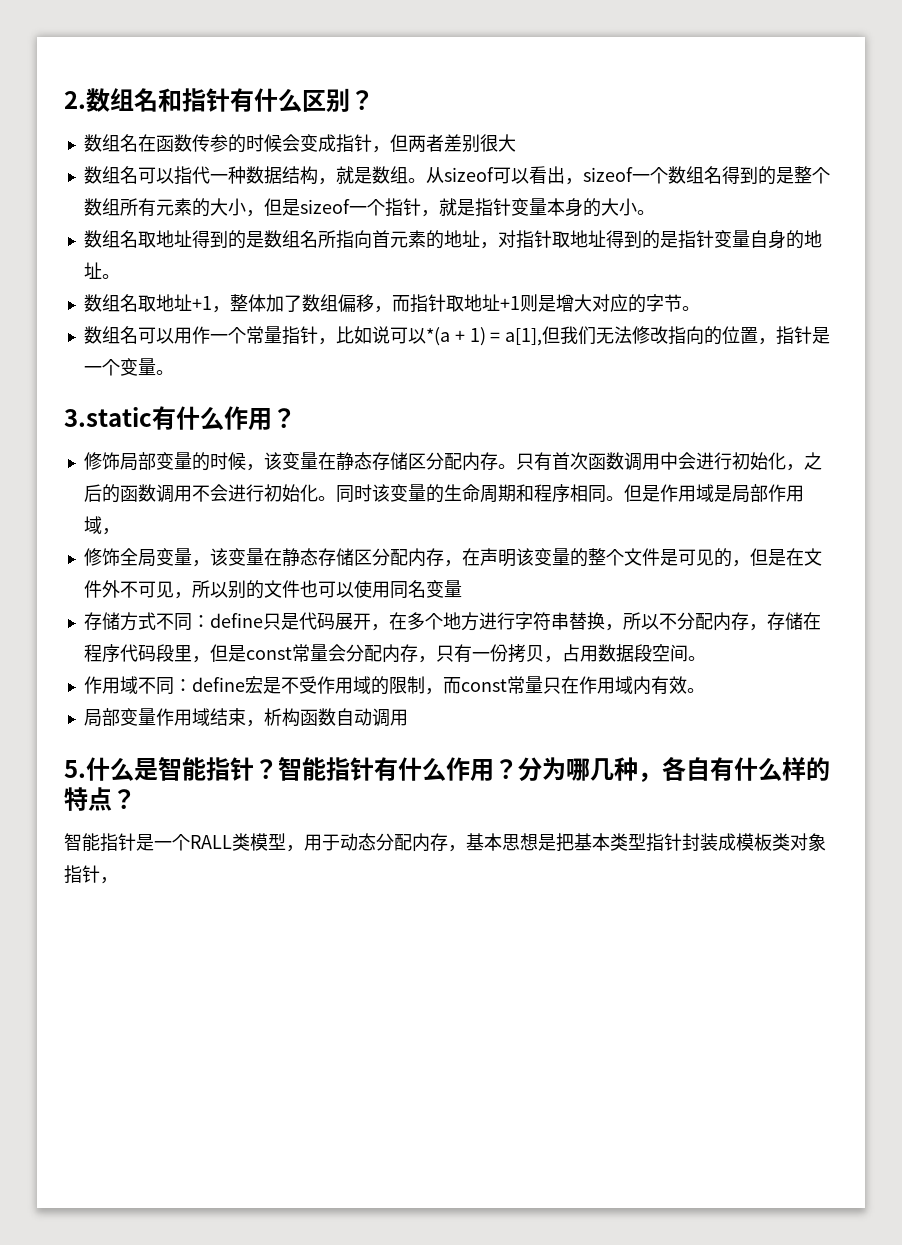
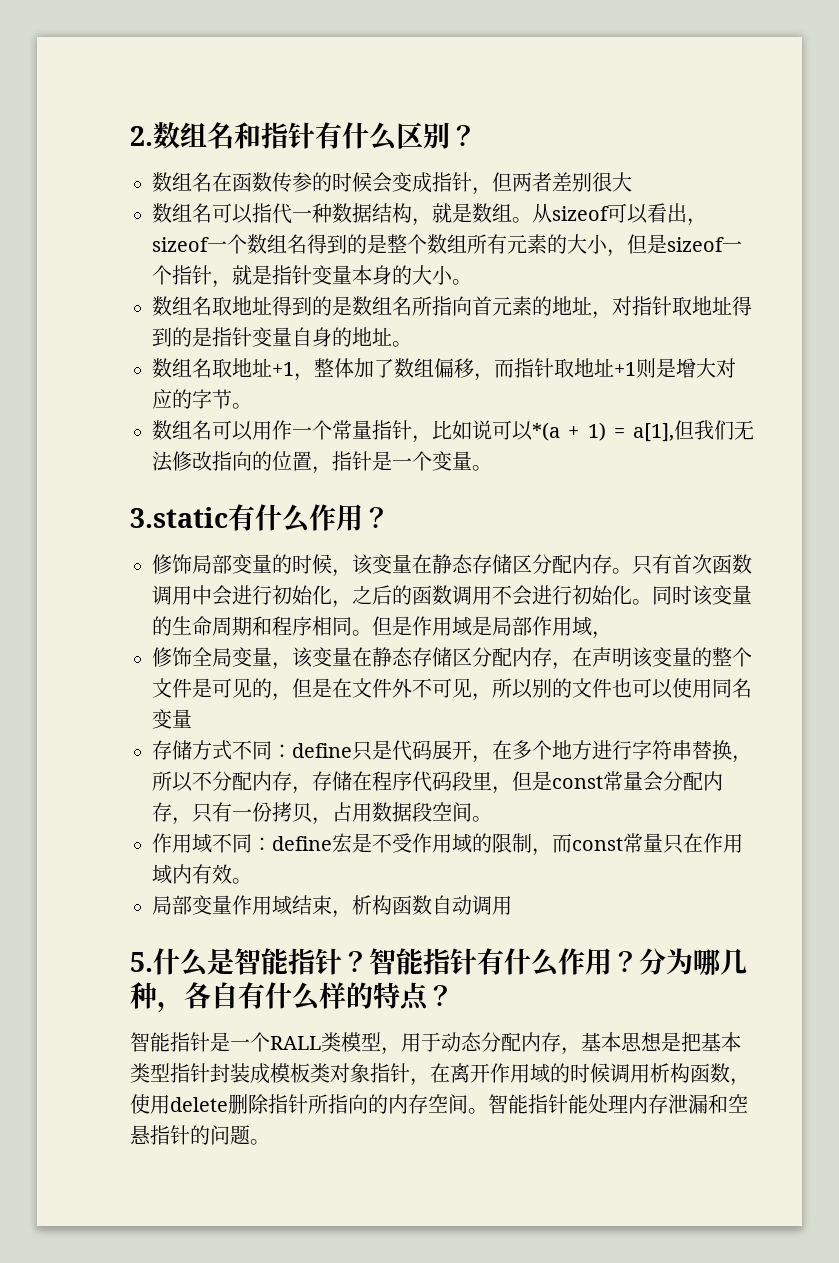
(118, 880) none -> [430,1063,750,1086] [130,1094,748,1114] [130,1125,270,1145] 在离开作用域的时候调用析构函数，使用delete删除指针所指向的内存空间。智能指针能处理内存泄漏和空悬指针的问题。

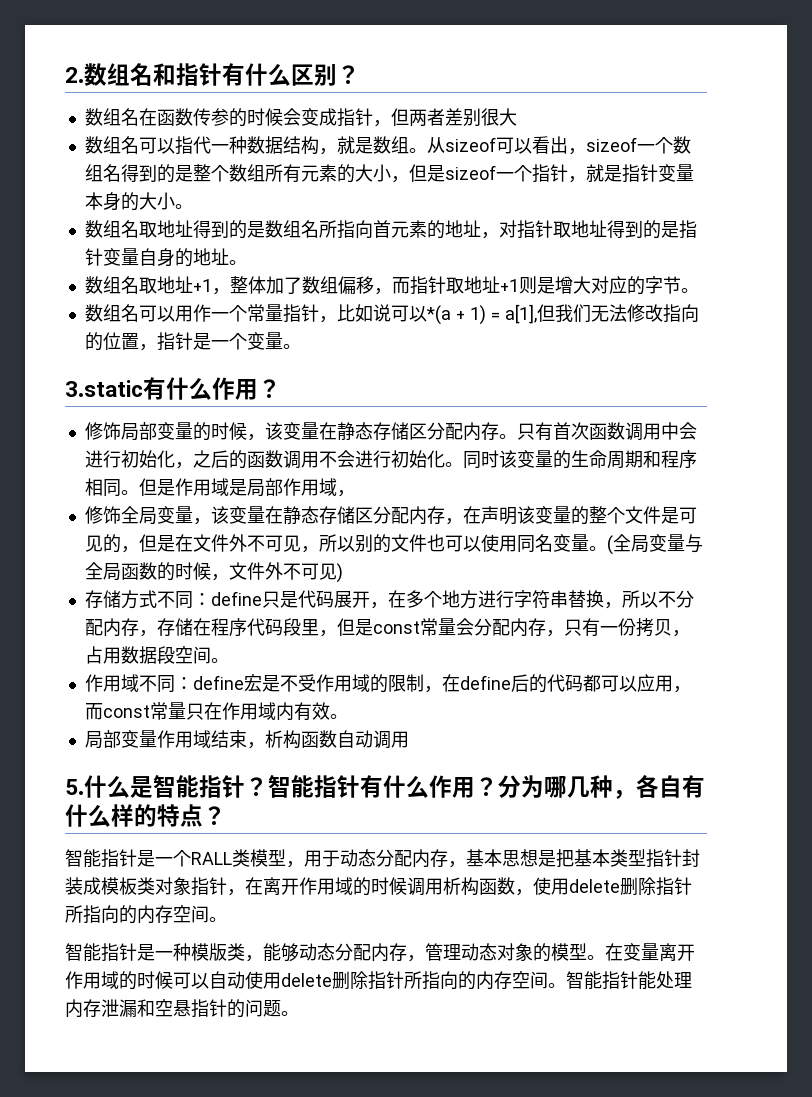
(192, 718) none -> [588,534,703,555] [84,562,343,583] 。(全局变量与全局函数的时候，文件外不可见)
(552, 852) none -> [441,674,691,693] 在define后的代码都可以应用，
(488, 1111) none -> [65,943,695,962] [65,971,566,990] // 智能指针是一种模版类，能够动态分配内存，管理动态对象的模型。在变量离开作用域的时候可以自动使用delete删除指针所指向的内存空间。

